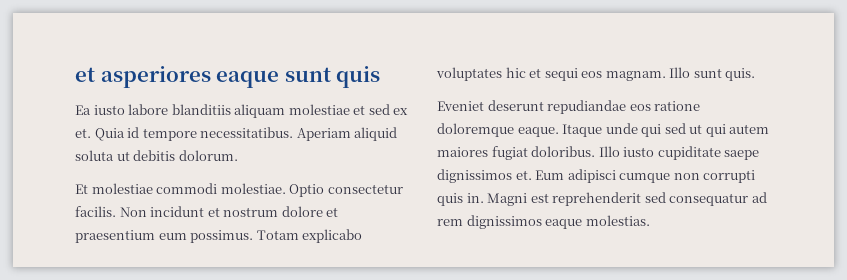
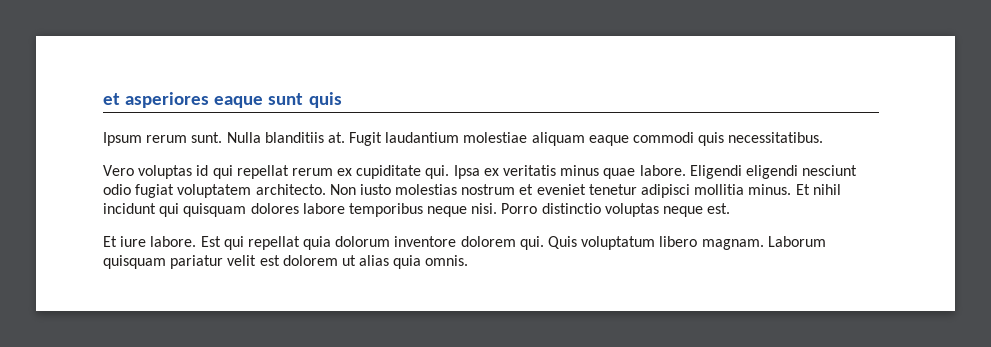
[75,104,409,118] [75,127,398,141] [75,150,238,161] [75,183,403,197] [75,206,339,217] [75,229,363,243] [436,67,756,81] [437,100,701,114] [437,123,770,137] [437,146,760,160] [437,169,756,183] [437,192,767,206] [437,215,650,229] Ea iusto labore blanditiis aliquam molestiae et sed ex et. Quia id tempore necessitatibus. Aperiam aliquid soluta ut debitis dolorum. // Et molestiae commodi molestiae. Optio consectetur facilis. Non incidunt et nostrum dolore et praesentium eum possimus. Totam explicabo voluptates hic et sequi eos magnam. Illo sunt quis. // Eveniet deserunt repudiandae eos ratione doloremque eaque. Itaque unde qui sed ut qui autem maiores fugiat doloribus. Illo iusto cupiditate saepe dignissimos et. Eum adipisci cumque non corrupti quis in. Magni est reprehenderit sed consequatur ad rem dignissimos eaque molestias. -> [103,132,824,146] [103,165,858,179] [103,184,841,198] [103,203,731,217] [103,236,826,250] [103,255,469,269] Ipsum rerum sunt. Nulla blanditiis at. Fugit laudantium molestiae aliquam eaque commodi quis necessitatibus. // Vero voluptas id qui repellat rerum ex cupiditate qui. Ipsa ex veritatis minus quae labore. Eligendi eligendi nesciunt odio fugiat voluptatem architecto. Non iusto molestias nostrum et eveniet tenetur adipisci mollitia minus. Et nihil incidunt qui quisquam dolores labore temporibus neque nisi. Porro distinctio voluptas neque est. // Et iure labore. Est qui repellat quia dolorum inventore dolorem qui. Quis voluptatum libero magnam. Laborum quisquam pariatur velit est dolorem ut alias quia omnis.

